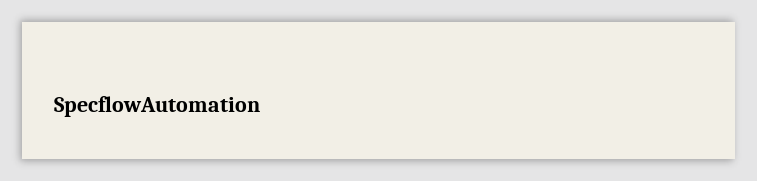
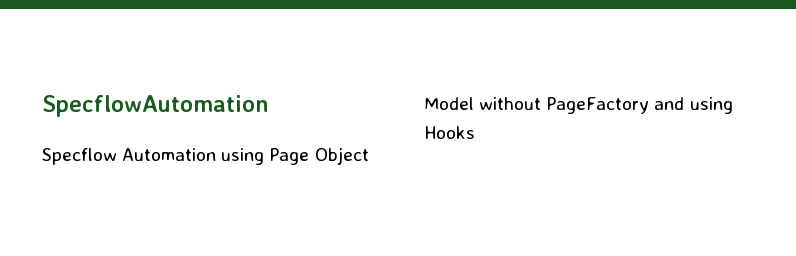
(260, 106) none -> [42,147,369,165] [424,97,733,114] [424,126,475,139] // Specflow Automation using Page Object Model without PageFactory and using Hooks

